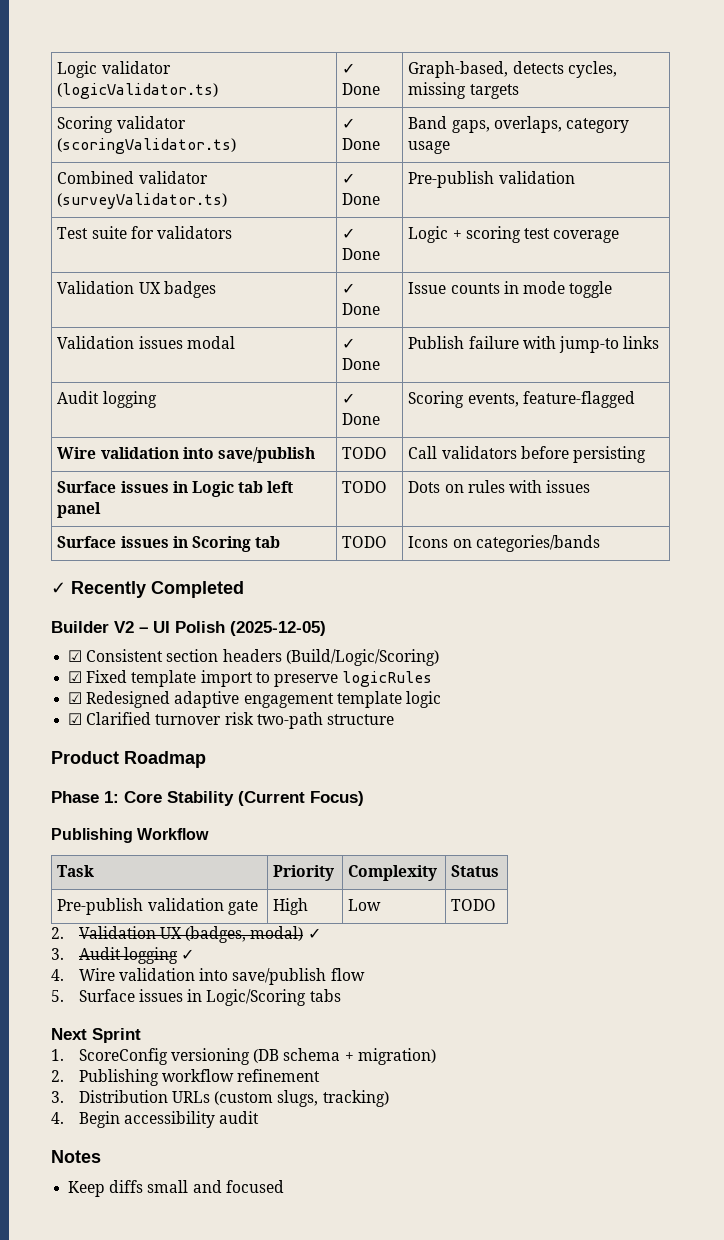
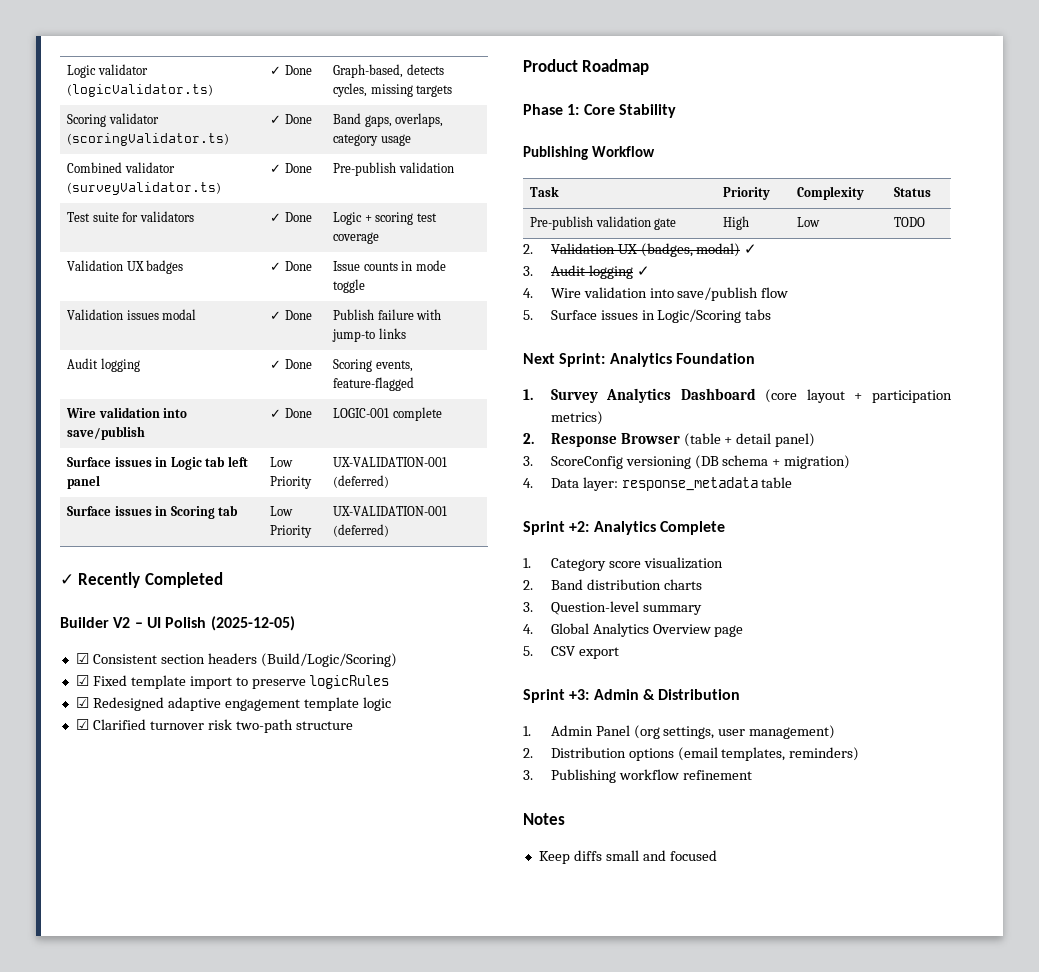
[342,447,388,459] [408,446,646,463] TODO | Call validators before persisting -> [270,408,312,418] [333,407,442,421] ✓ Done | LOGIC-001 complete
[342,481,388,493] [408,480,591,493] TODO | Dots on rules with issues -> [270,457,294,467] [270,476,313,489] [333,457,448,467] [333,475,390,488] Low Priority | UX-VALIDATION-001 (deferred)
[342,536,388,548] [408,535,600,552] TODO | Icons on categories/bands -> [270,506,294,516] [270,525,313,538] [333,506,448,516] [333,524,390,537] Low Priority | UX-VALIDATION-001 (deferred)
[238,791,364,806] (Current Focus) -> (676, 111) none
[92,1028,141,1043] [51,1049,64,1061] Sprint // 1. -> [559,353,755,367] [523,388,952,403] [550,411,603,425] [523,433,816,447] [523,456,533,466] Sprint: Analytics Foundation // 1. Survey Analytics Dashboard (core layout + participation metrics) // 2. Response Browser (table + detail panel) // 3.
[51,1069,321,1086] [51,1090,389,1107] [51,1111,260,1128] 2. Publishing workflow refinement // 3. Distribution URLs (custom slugs, tracking) // 4. Begin accessibility audit -> [523,477,793,491] [523,521,725,535] [523,557,723,571] [523,579,702,590] [523,601,702,615] [523,623,744,637] [523,646,619,659] [523,689,741,703] [523,725,836,739] [523,747,860,761] [523,769,752,783] 4. Data layer: response_metadata table // Sprint +2: Analytics Complete // 1. Category score visualization // 2. Band distribution charts // 3. Question-level summary // 4. Global Analytics Overview page // 5. CSV export // Sprint +3: Admin & Distribution // 1. Admin Panel (org settings, user management) // 2. Distribution options (email templates, reminders) // 3. Publishing workflow refinement

